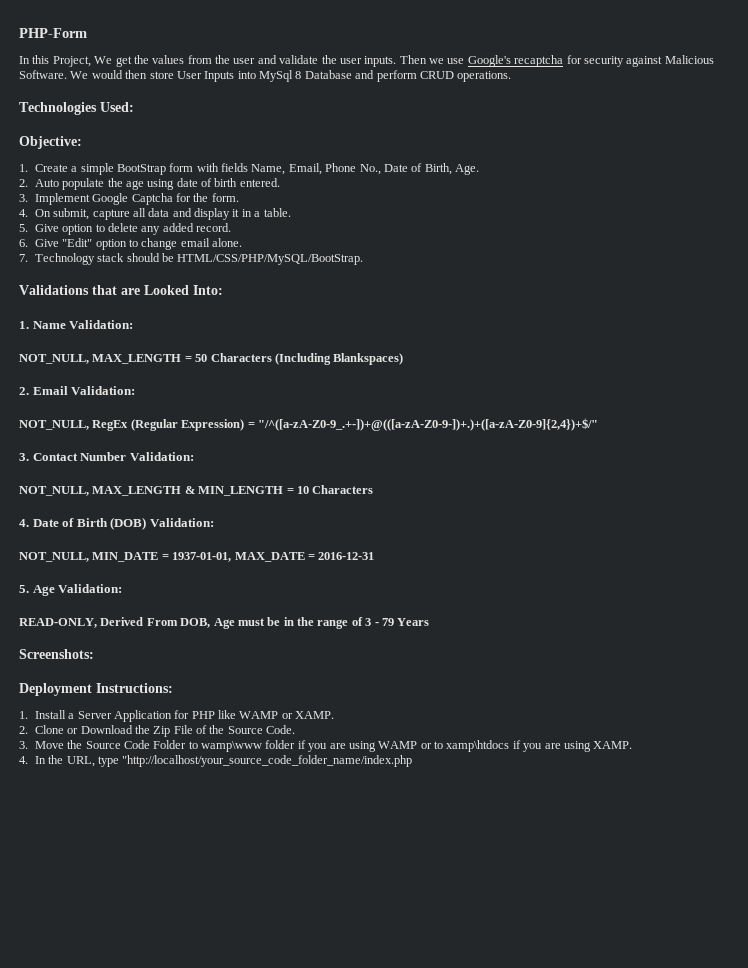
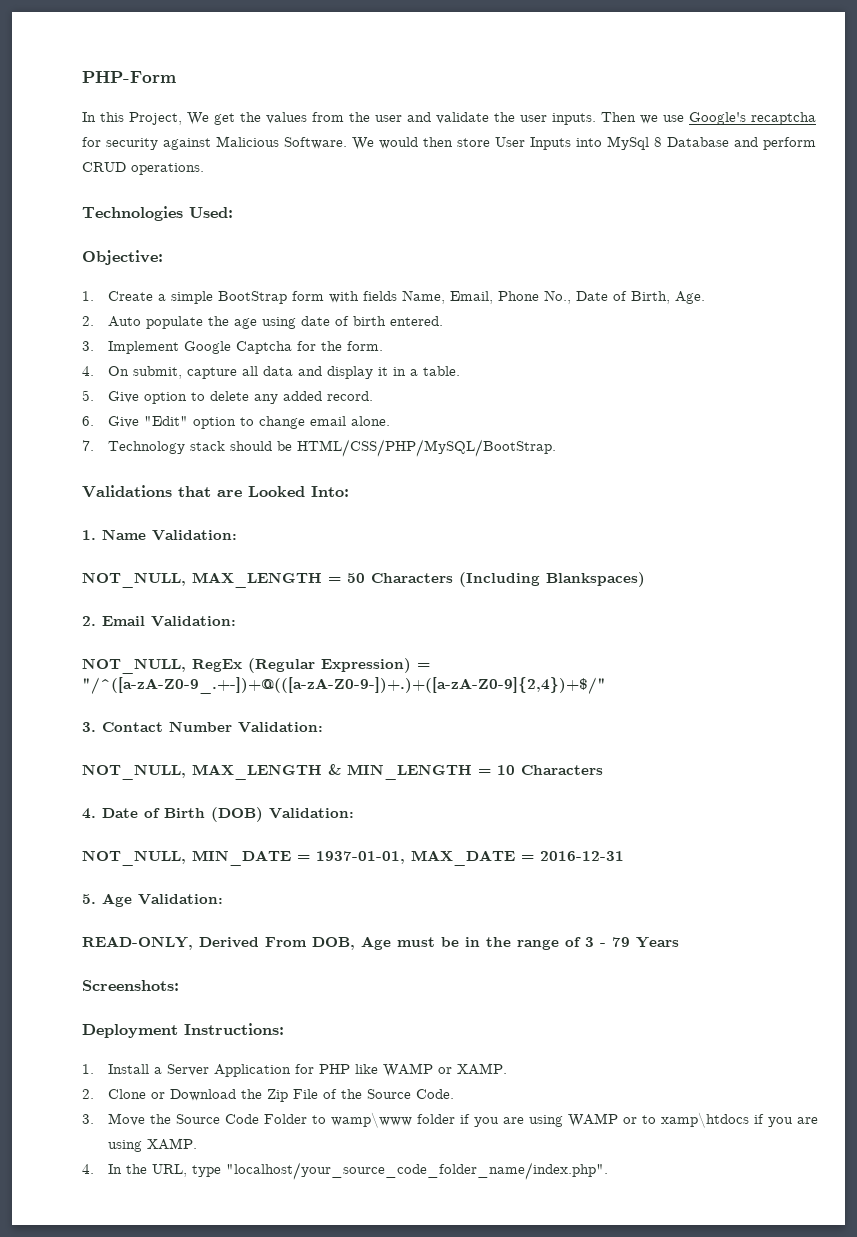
[122,755,413,767] "http://localhost/your_source_code_folder_name/index.php -> [225,1162,608,1180] "localhost/your_source_code_folder_name/index.php".

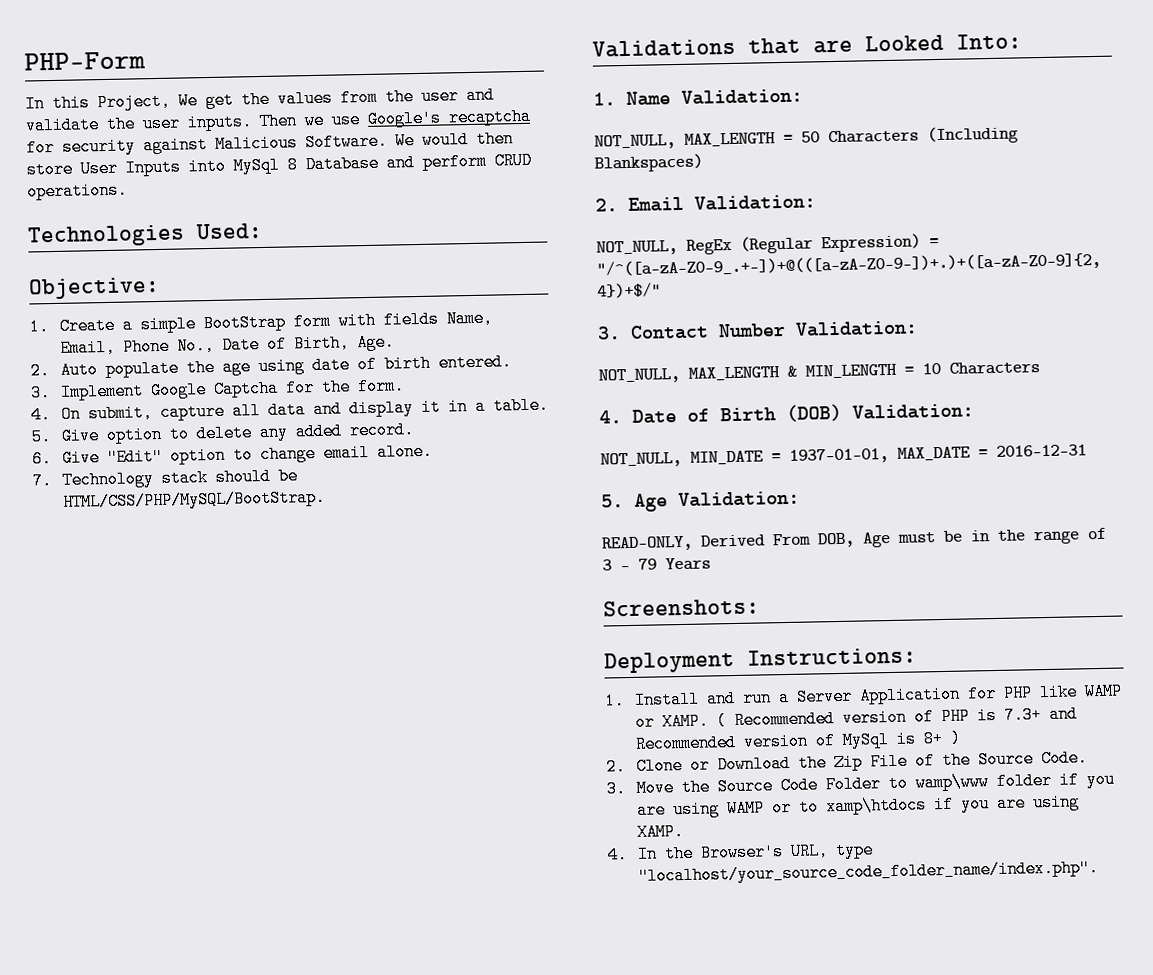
(149, 1069) none -> [705,689,772,708] and run
(507, 1069) none -> [715,705,1078,730] [634,729,962,753] ( Recommended version of PHP is 7.3+ and Recommended version of MySql is 8+ )
(147, 1169) none -> [699,843,784,862] Browser's

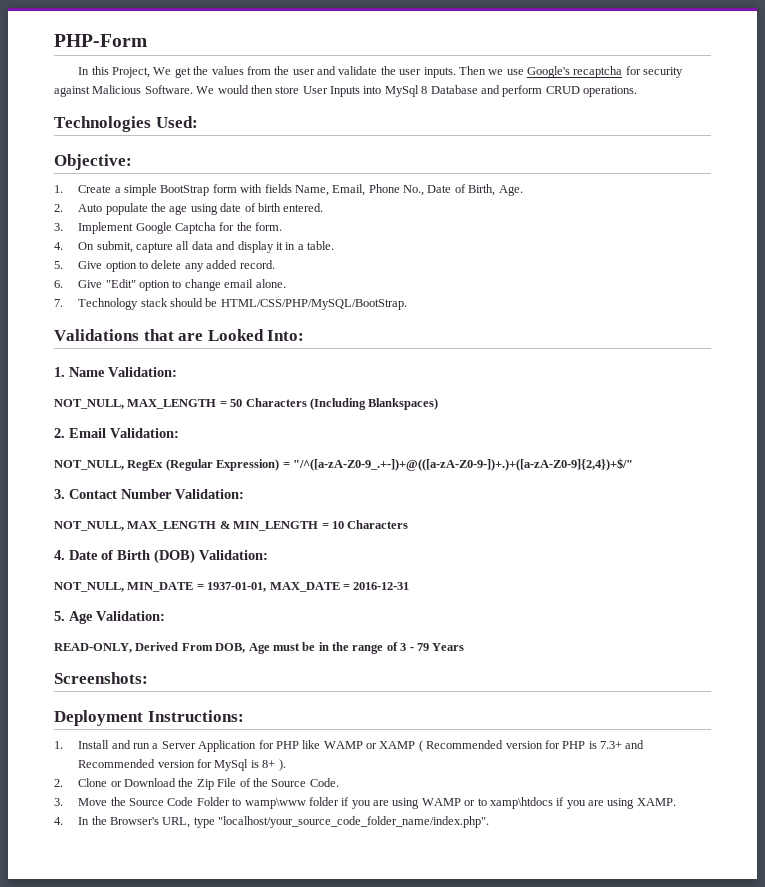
[661,712,709,731] XAMP. -> [379,741,416,749] XAMP
[913,708,934,726] of -> [544,740,560,749] for
[814,732,836,750] of -> [197,759,213,768] for
[949,729,962,747] ) -> [278,759,286,771] ).

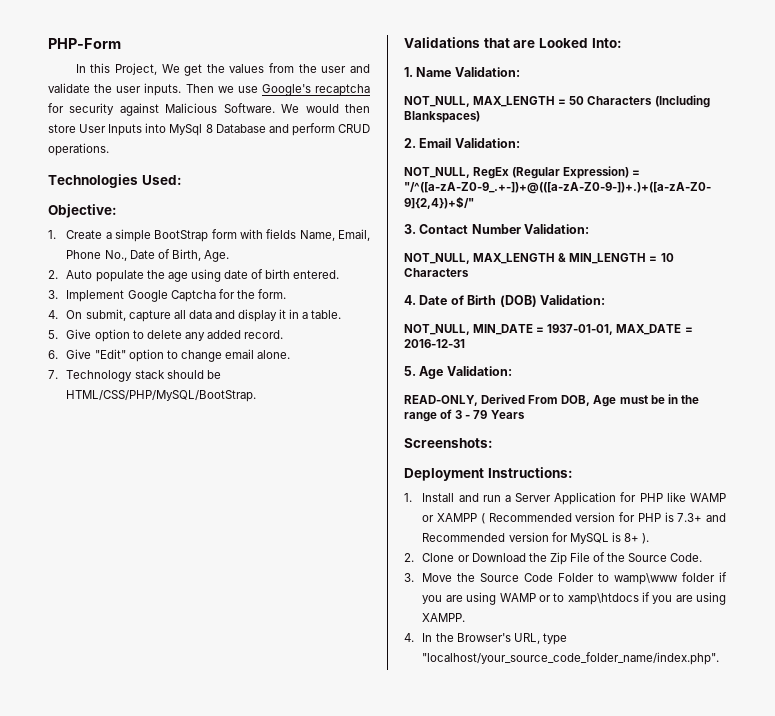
[379,741,416,749] XAMP -> [437,513,478,522] XAMPP
[214,759,249,771] MySql -> [569,533,609,544] MySQL
[636,798,676,806] XAMP. -> [422,613,466,622] XAMPP.

